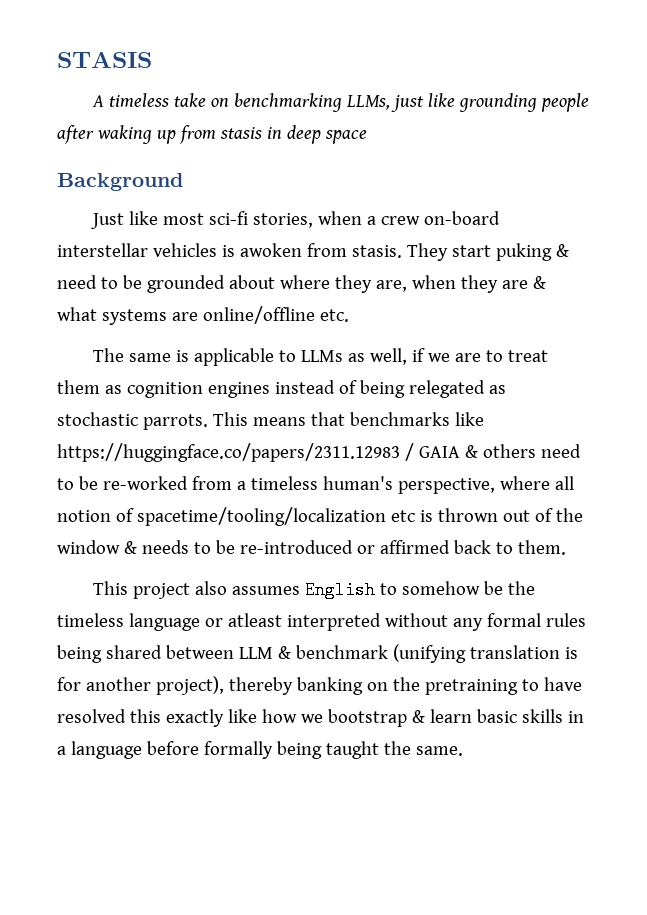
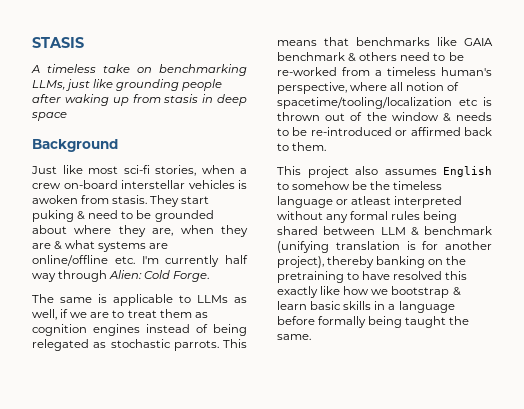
(349, 315) none -> [141,255,248,267] [32,270,210,282] I'm currently half way through Alien: Cold Forge.
[57,443,460,462] https://huggingface.co/papers/2311.12983 / GAIA -> [464,38,493,46] [277,52,345,61] GAIA benchmark

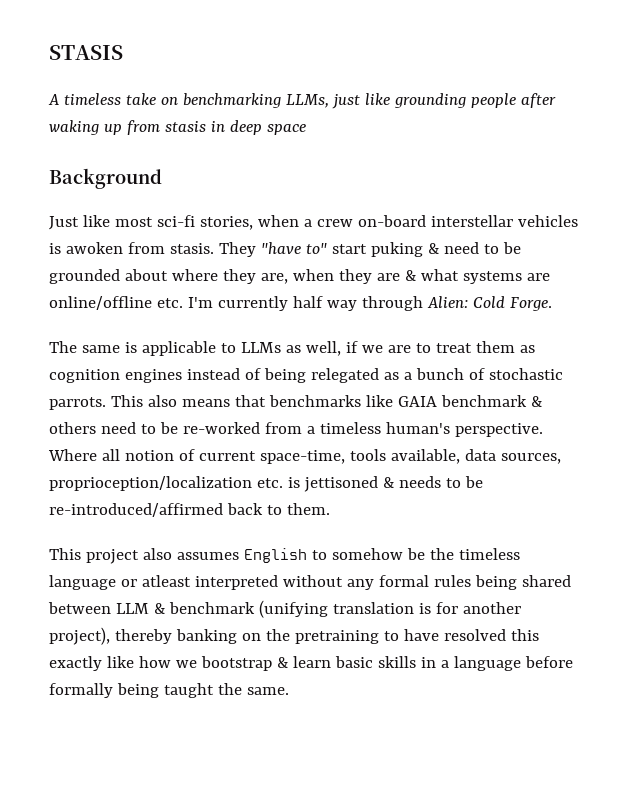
(180, 201) none -> [260,242,327,254] "have to"
(107, 345) none -> [403,368,485,380] a bunch of
(247, 343) none -> [147,395,177,407] also
[277,82,388,94] perspective, where -> [454,423,543,437] [48,449,97,461] perspective. Where
[277,97,492,109] [277,112,439,121] spacetime/tooling/localization etc is thrown out of the window -> [198,449,561,464] [49,476,378,492] current space-time, tools available, data sources, proprioception/localization etc. is jettisoned
[310,127,461,136] re-introduced or affirmed -> [49,503,223,517] re-introduced/affirmed

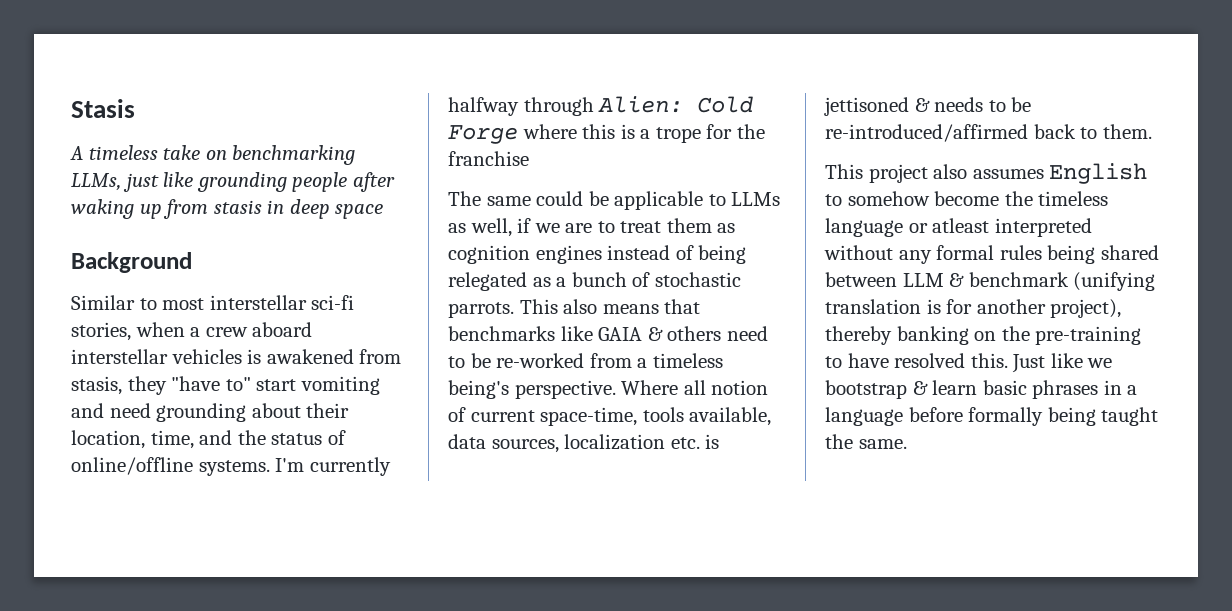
[49,45,123,60] STASIS -> [71,99,135,118] Stasis
[49,215,153,230] Just like most -> [71,295,307,310] Similar to most interstellar
[357,215,426,227] on-board -> [252,322,313,337] aboard
[65,242,521,257] [49,269,550,284] [49,296,552,311] awoken from stasis. They "have to" start puking & need to be grounded about where they are, when they are & what systems are online/offline etc. I'm currently half way through Alien: Cold Forge. -> [266,349,402,364] [71,376,380,395] [71,403,350,422] [71,430,346,449] [71,457,391,476] [448,96,754,116] [448,124,765,144] [448,151,529,166] awakened from stasis, they "have to" start vomiting and need grounding about their location, time, and the status of online/offline systems. I'm currently halfway through Alien: Cold Forge where this is a trope for the franchise
[124,342,137,353] is -> [536,191,609,206] could be
[440,395,527,407] benchmark -> (643, 334) none
[385,422,450,434] human's -> [448,380,509,399] being's
[49,476,252,491] proprioception/localization -> [564,434,666,450] localization
[406,548,425,560] be -> [934,191,1000,206] become
[294,630,379,644] pretraining -> [1035,326,1142,345] pre-training
[510,629,539,641] [49,656,171,671] this exactly like how -> [970,353,1083,373] this. Just like
[377,656,416,668] skills -> [1032,380,1099,399] phrases

